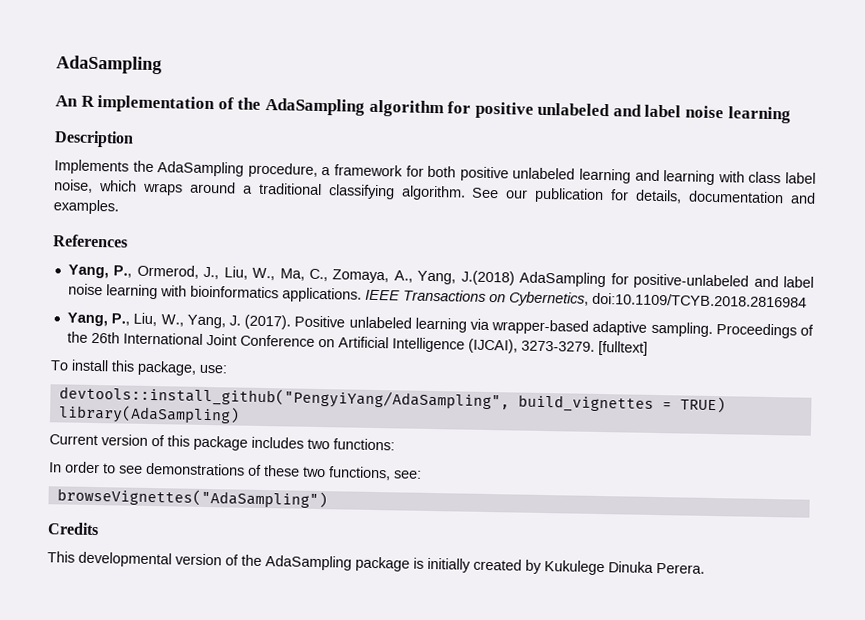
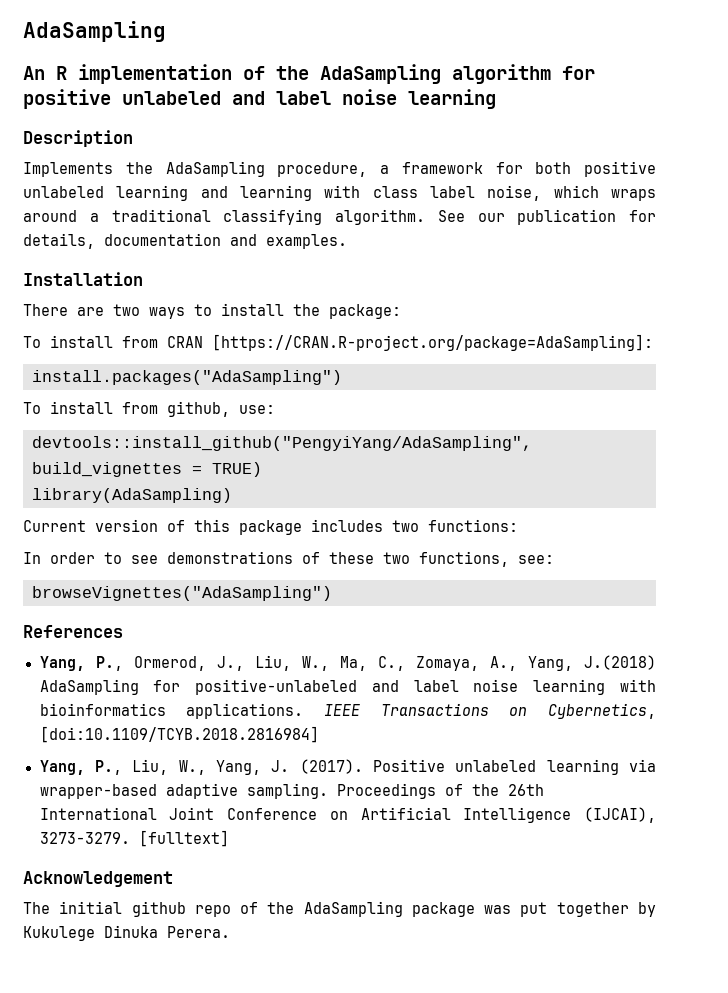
[53,234,128,248] [67,264,814,290] [67,283,807,308] [66,312,814,339] [66,331,648,356] [50,359,197,376] References // Yang, P., Ormerod, J., Liu, W., Ma, C., Zomaya, A., Yang, J.(2018) AdaSampling for positive-unlabeled and label noise learning with bioinformatics applications. IEEE Transactions on Cybernetics, doi:10.1109/TCYB.2018.2816984 // Yang, P., Liu, W., Yang, J. (2017). Positive unlabeled learning via wrapper-based adaptive sampling. Proceedings of the 26th International Joint Conference on Artificial Intelligence (IJCAI), 3273-3279. [fulltext] // To install this package, -> [23,272,143,286] [23,303,401,319] [23,334,653,351] [32,370,342,385] [23,401,230,417] Installation // There are two ways to install the package: // To install from CRAN [https://CRAN.R-project.org/package=AdaSampling]: // install.packages("AdaSampling") // To install from github,
[47,522,99,536] [47,551,222,568] Credits // This developmental version -> [23,625,123,638] [39,655,656,671] [39,679,656,695] [39,703,656,719] [39,726,319,743] [39,759,657,775] [39,783,544,799] [39,807,656,823] [39,830,229,847] [23,871,173,887] [23,901,231,917] References // Yang, P., Ormerod, J., Liu, W., Ma, C., Zomaya, A., Yang, J.(2018) AdaSampling for positive-unlabeled and label noise learning with bioinformatics applications. IEEE Transactions on Cybernetics, [doi:10.1109/TCYB.2018.2816984] // Yang, P., Liu, W., Yang, J. (2017). Positive unlabeled learning via wrapper-based adaptive sampling. Proceedings of the 26th International Joint Conference on Artificial Intelligence (IJCAI), 3273-3279. [fulltext] // Acknowledgement // The initial github repo
[413,557,522,573] is initially created -> [484,902,629,917] was put together

